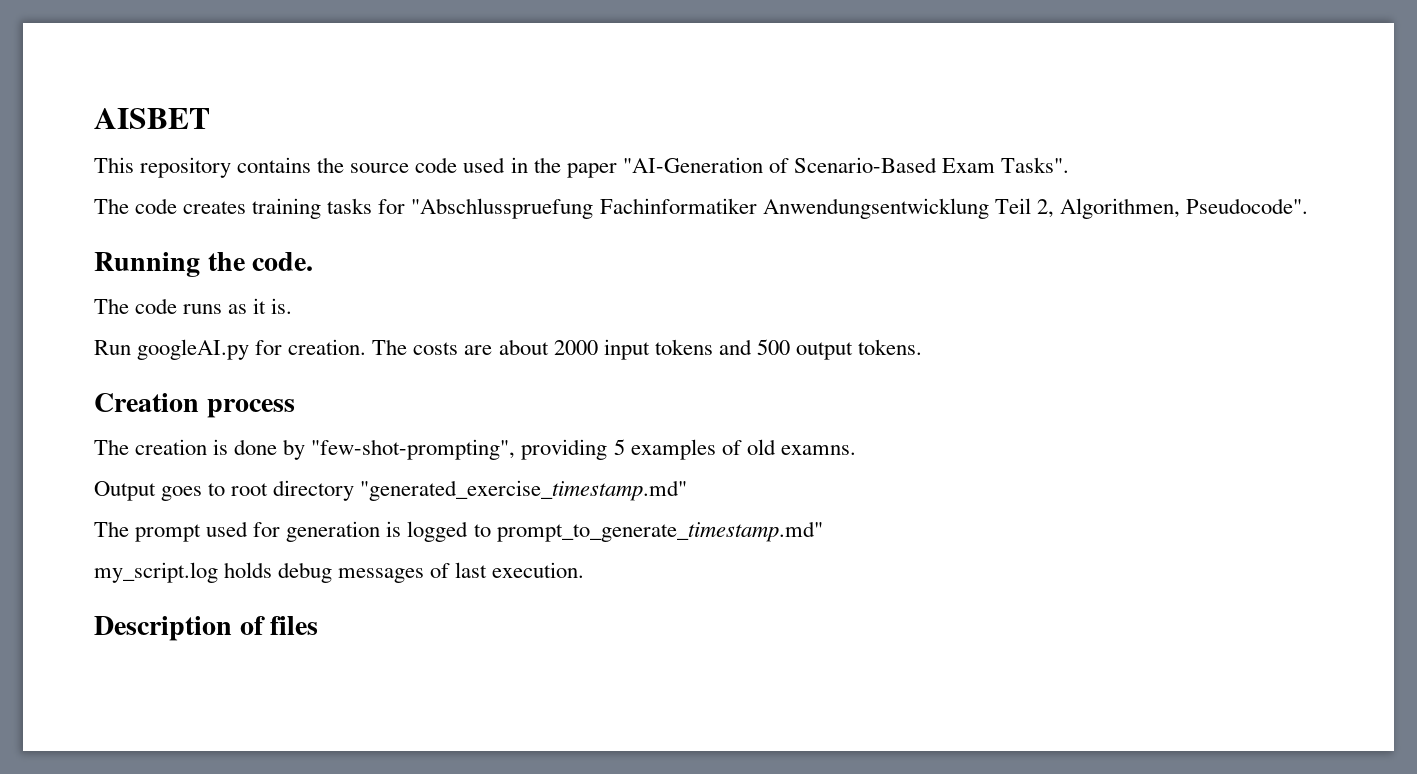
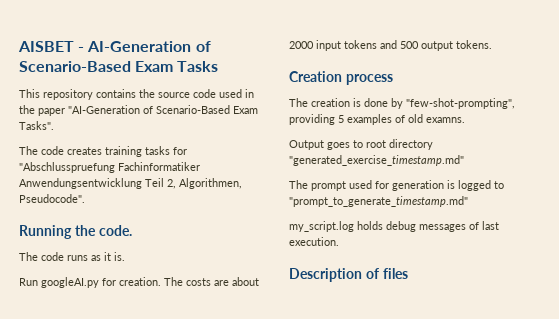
(210, 118) none -> [78,41,211,52] [19,61,219,72] - AI-Generation of Scenario-Based Exam Tasks
[496,521,823,542] prompt_to_generate_timestamp.md" -> [289,196,468,207] "prompt_to_generate_timestamp.md"

